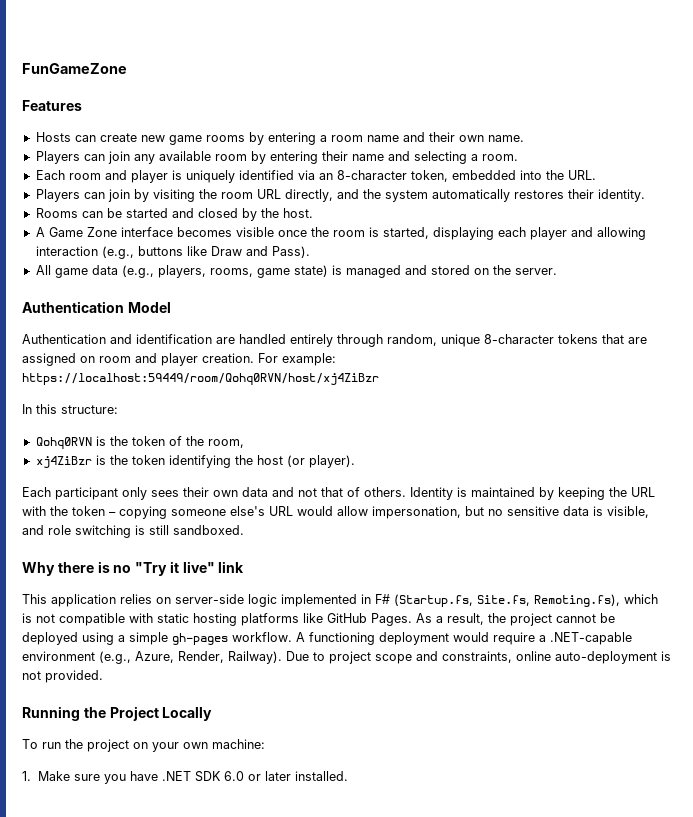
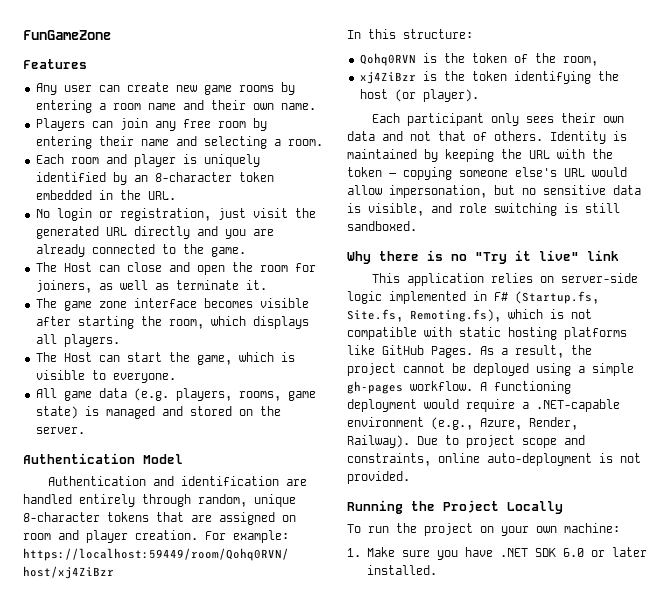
[35,132,71,142] Hosts -> [35,83,92,95] Any user
[158,151,211,161] available -> [182,119,211,128] free
[297,170,315,180] via -> [112,172,127,185] by
[410,170,542,182] token, embedded into -> [238,172,274,182] [35,190,113,200] token embedded in
[35,189,645,202] [35,208,313,221] [35,227,646,240] [35,246,310,259] Players can join by visiting the room URL directly, and the system automatically restores their identity. // Rooms can be started and closed by the host. // A Game Zone interface becomes visible once the room is started, displaying each player and allowing interaction (e.g., buttons like Draw and Pass). -> [35,208,316,221] [35,226,274,239] [35,244,246,257] [35,262,316,275] [35,280,267,293] [35,298,309,311] [35,316,309,329] [35,334,120,347] [35,352,295,365] [35,370,176,383] No login or registration, just visit the generated URL directly and you are already connected to the game. // The Host can close and open the room for joiners, as well as terminate it. // The game zone interface becomes visible after starting the room, which displays all players. // The Host can start the game, which is visible to everyone.
[121,265,154,278] (e.g., -> [133,388,169,401] (e.g.

